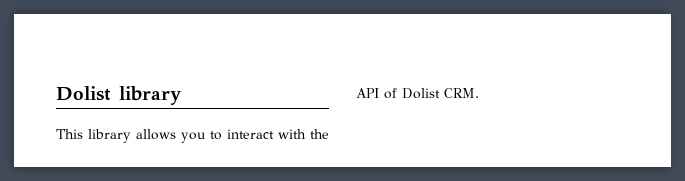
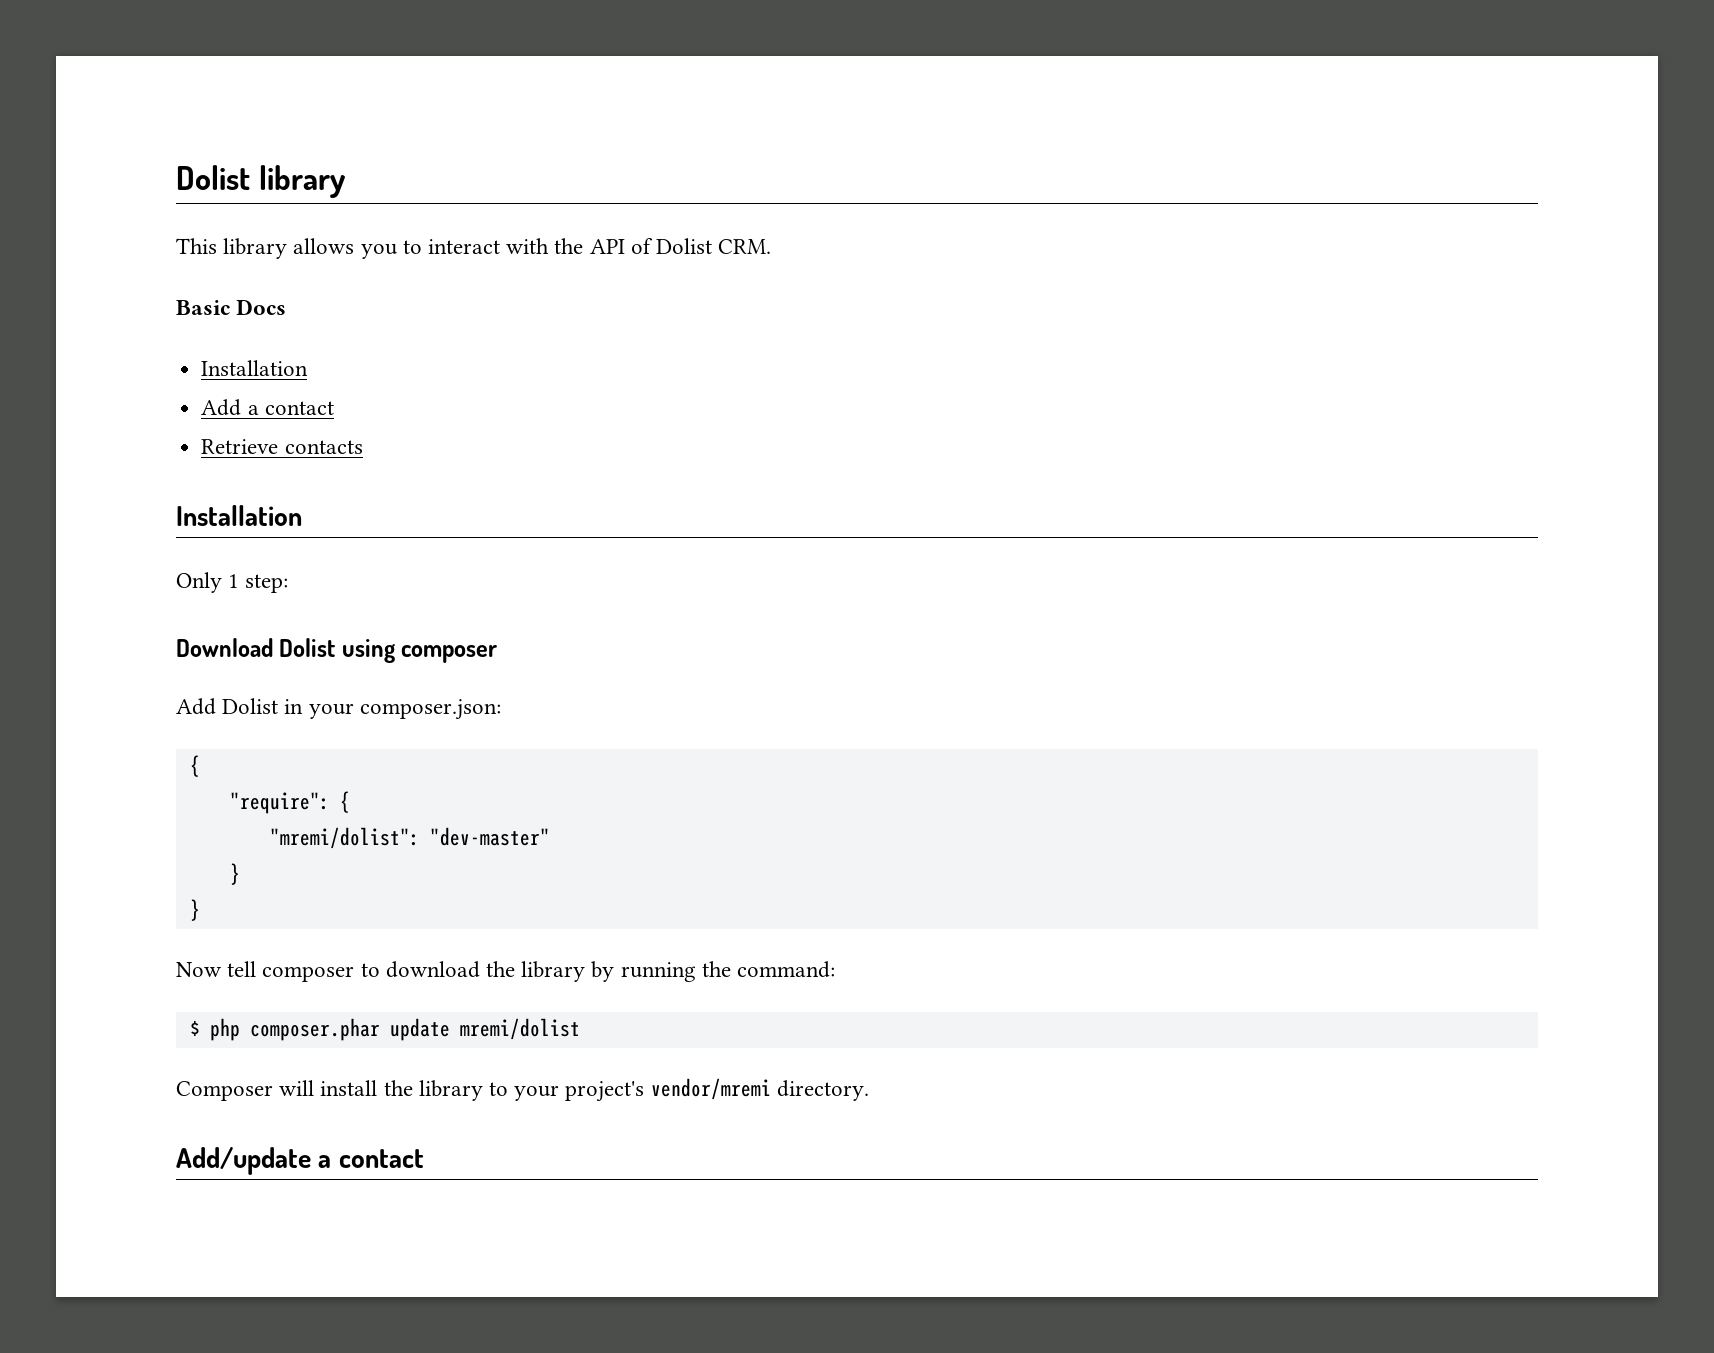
(479, 93) none -> [176,299,287,315] [201,360,309,376] [201,399,334,416] [201,439,363,454] [176,505,302,526] [176,572,289,593] [176,638,498,663] [176,698,501,720] [189,755,200,777] [229,791,350,814] [269,827,550,849] [229,863,240,885] [189,899,200,921] [176,961,836,982] [189,1018,580,1041] [176,1078,869,1102] [176,1147,424,1175] // Basic Docs // Installation // Add a contact // Retrieve contacts // Installation // Only 1 step: // Download Dolist using composer // Add Dolist in your composer.json: // { // "require": { // "mremi/dolist": "dev-master" // } // } // Now tell composer to download the library by running the command: // $ php composer.phar update mremi/dolist // Composer will install the library to your project's vendor/mremi directory. // Add/update a contact

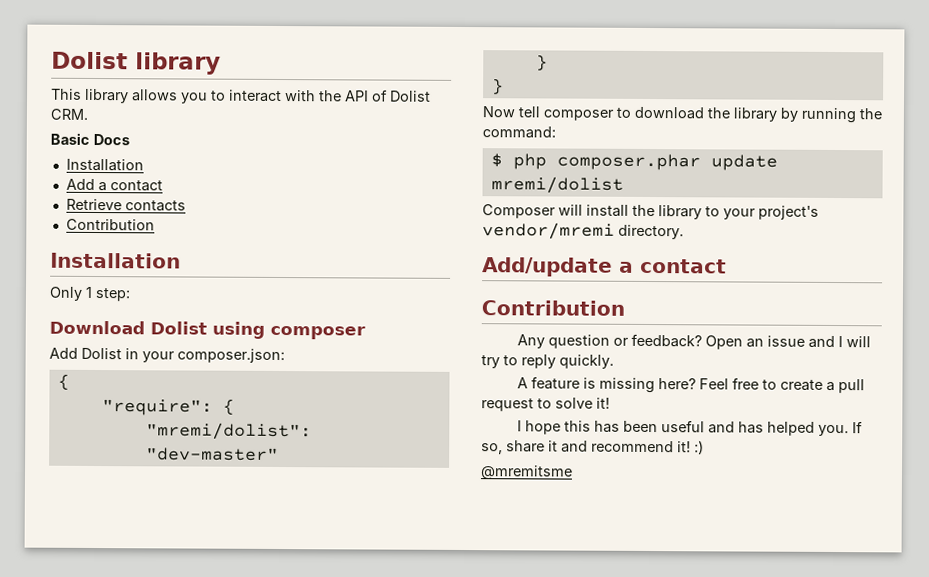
(363, 447) none -> [65,218,155,231] // Contribution
(424, 1158) none -> [481,300,625,316] [516,333,871,350] [481,354,614,369] [516,376,865,394] [481,397,610,412] [516,420,863,437] [481,440,704,455] [480,465,573,480] // Contribution // Any question or feedback? Open an issue and I will try to reply quickly. // A feature is missing here? Feel free to create a pull request to solve it! // I hope this has been useful and has helped you. If so, share it and recommend it! :) // @mremitsme

